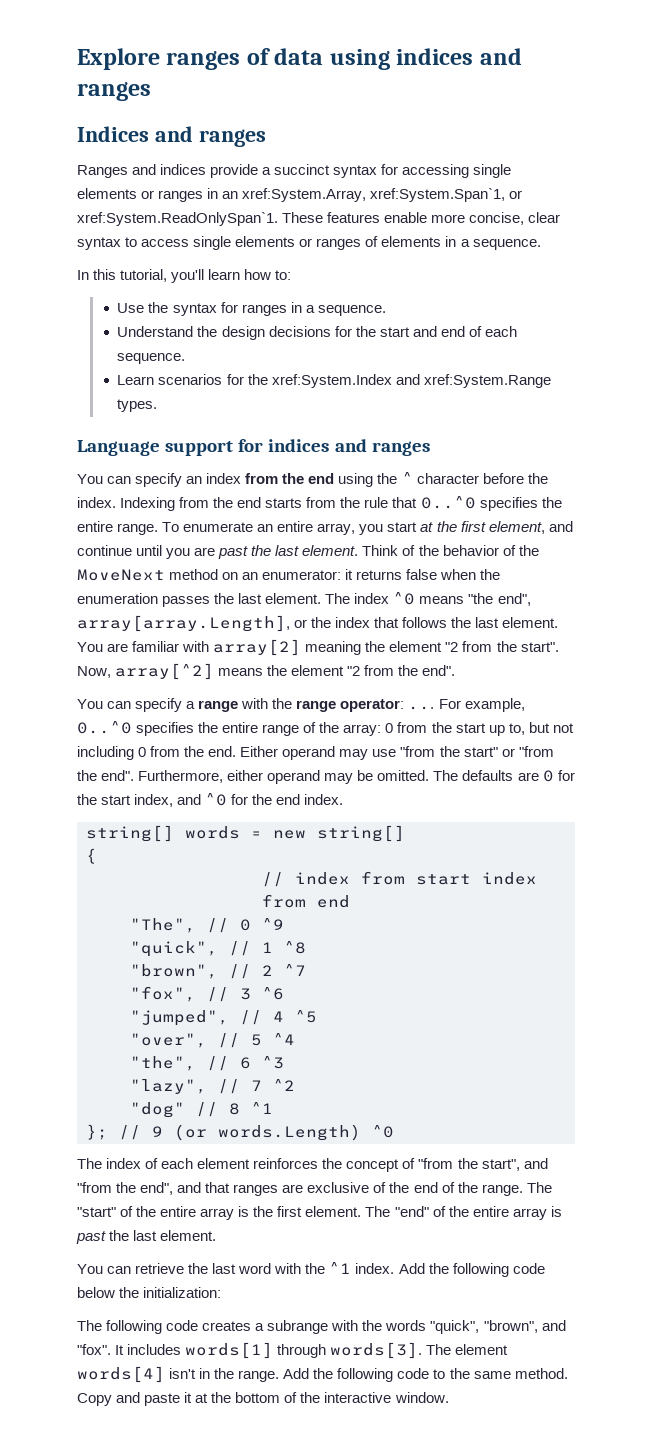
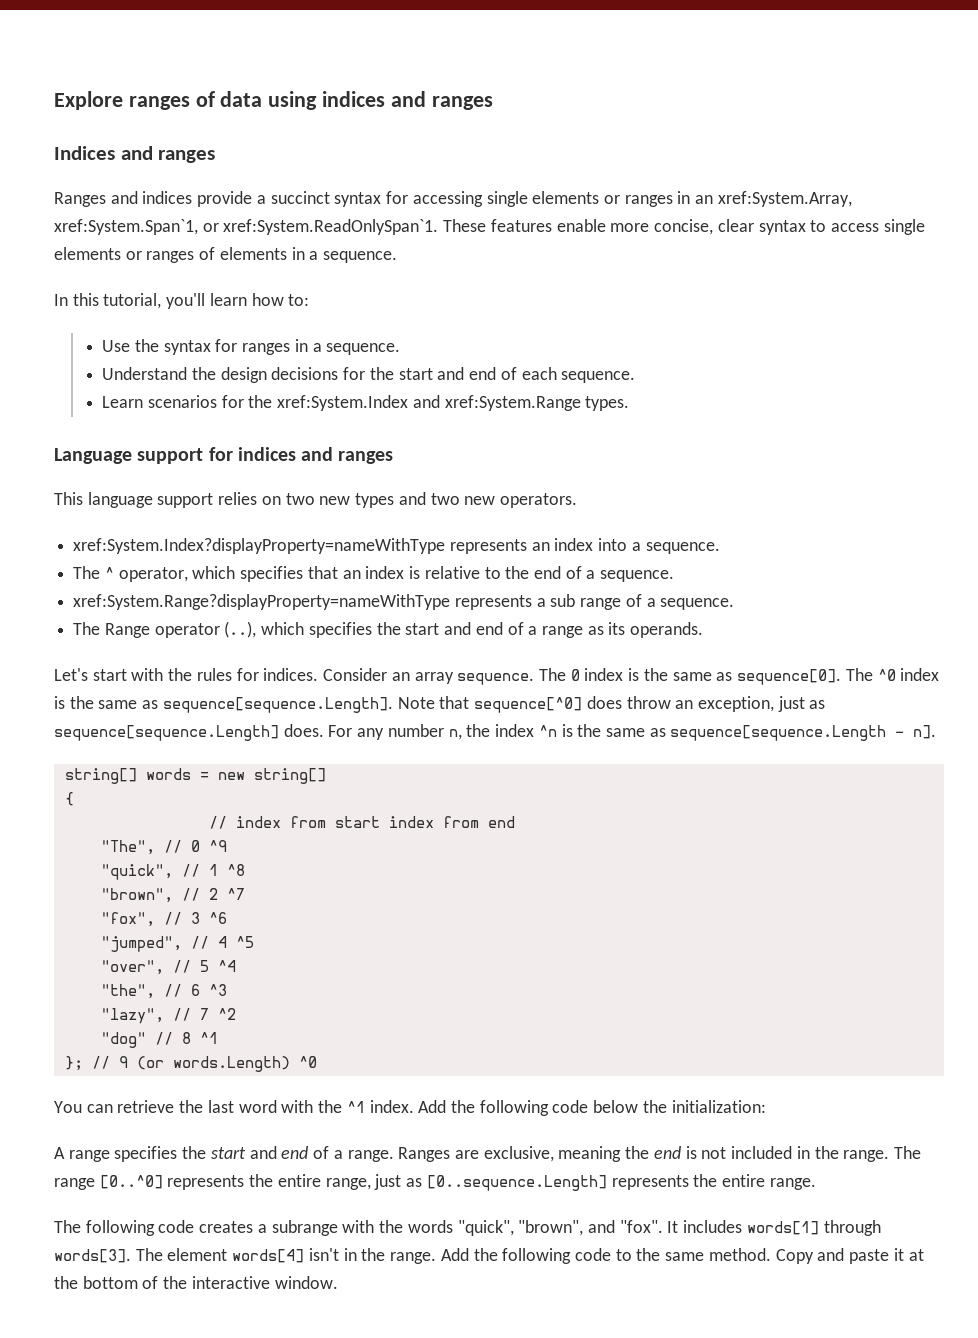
[77,472,548,487] [77,496,562,511] [77,521,573,535] [77,545,539,559] [77,569,501,581] [77,592,531,607] [77,615,559,632] [77,639,559,656] [77,663,456,680] [77,698,525,712] [77,721,574,736] [77,746,554,760] [77,770,575,784] [77,793,344,807] You can specify an index from the end using the ^ character before the index. Indexing from the end starts from the rule that 0..^0 specifies the entire range. To enumerate an entire array, you start at the first element, and continue until you are past the last element. Think of the behavior of the MoveNext method on an enumerator: it returns false when the enumeration passes the last element. The index ^0 means "the end", array[array.Length], or the index that follows the last element. You are familiar with array[2] meaning the element "2 from the start". Now, array[^2] means the element "2 from the end". // You can specify a range with the range operator: ... For example, 0..^0 specifies the entire range of the array: 0 from the start up to, but not including 0 from the end. Either operand may use "from the start" or "from the end". Furthermore, either operand may be omitted. The defaults are 0 for the start index, and ^0 for the end index. -> [54,492,577,508] [73,538,720,554] [73,566,675,582] [73,594,735,610] [73,621,704,638] [54,668,940,685] [54,696,826,713] [54,724,937,741] This language support relies on two new types and two new operators. // xref:System.Index?displayProperty=nameWithType represents an index into a sequence. // The ^ operator, which specifies that an index is relative to the end of a sequence. // xref:System.Range?displayProperty=nameWithType represents a sub range of a sequence. // The Range operator (..), which specifies the start and end of a range as its operands. // Let's start with the rules for indices. Consider an array sequence. The 0 index is the same as sequence[0]. The ^0 index is the same as sequence[sequence.Length]. Note that sequence[^0] does throw an exception, just as sequence[sequence.Length] does. For any number n, the index ^n is the same as sequence[sequence.Length - n].
[77,1158,548,1172] [77,1182,552,1196] [77,1206,562,1220] [76,1230,217,1244] // The index of each element reinforces the concept of "from the start", and "from the end", and that ranges are exclusive of the end of the range. The "start" of the entire array is the first element. The "end" of the entire array is past the last element. -> (317, 1062) none
(222, 1292) none -> [54,1146,921,1162] [54,1174,816,1191] // A range specifies the start and end of a range. Ranges are exclusive, meaning the end is not included in the range. The range [0..^0] represents the entire range, just as [0..sequence.Length] represents the entire range.

